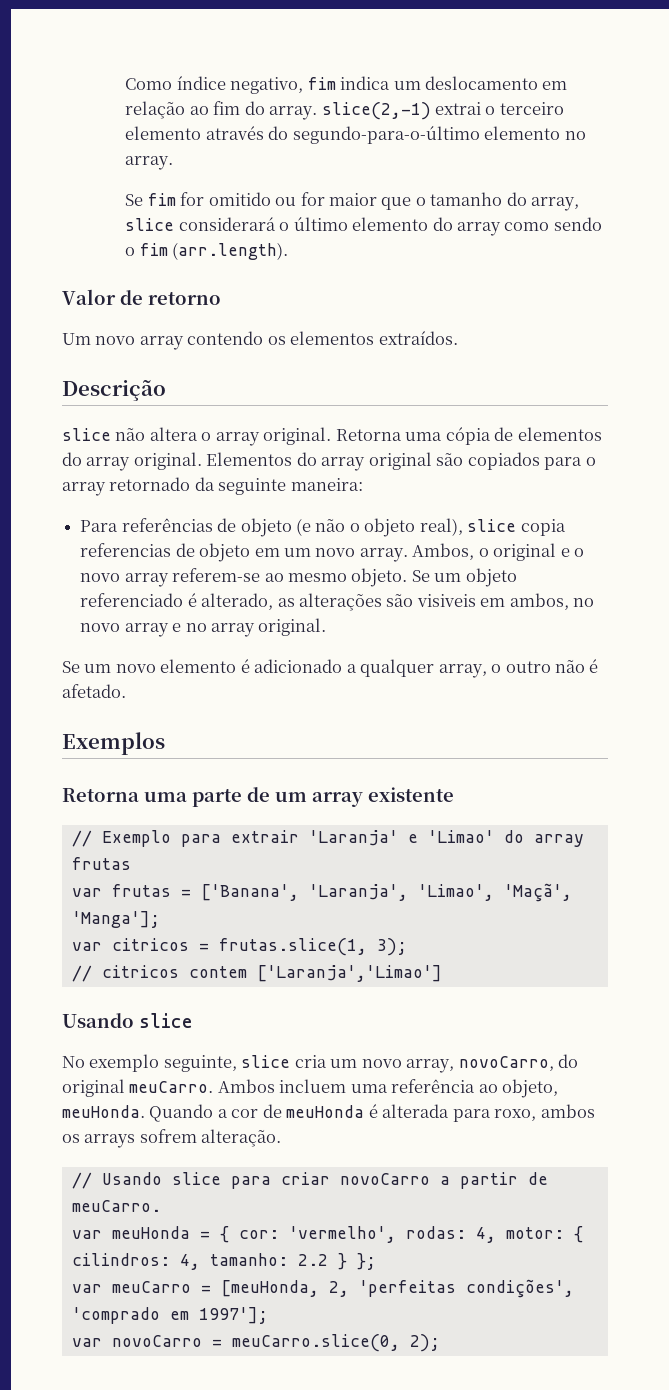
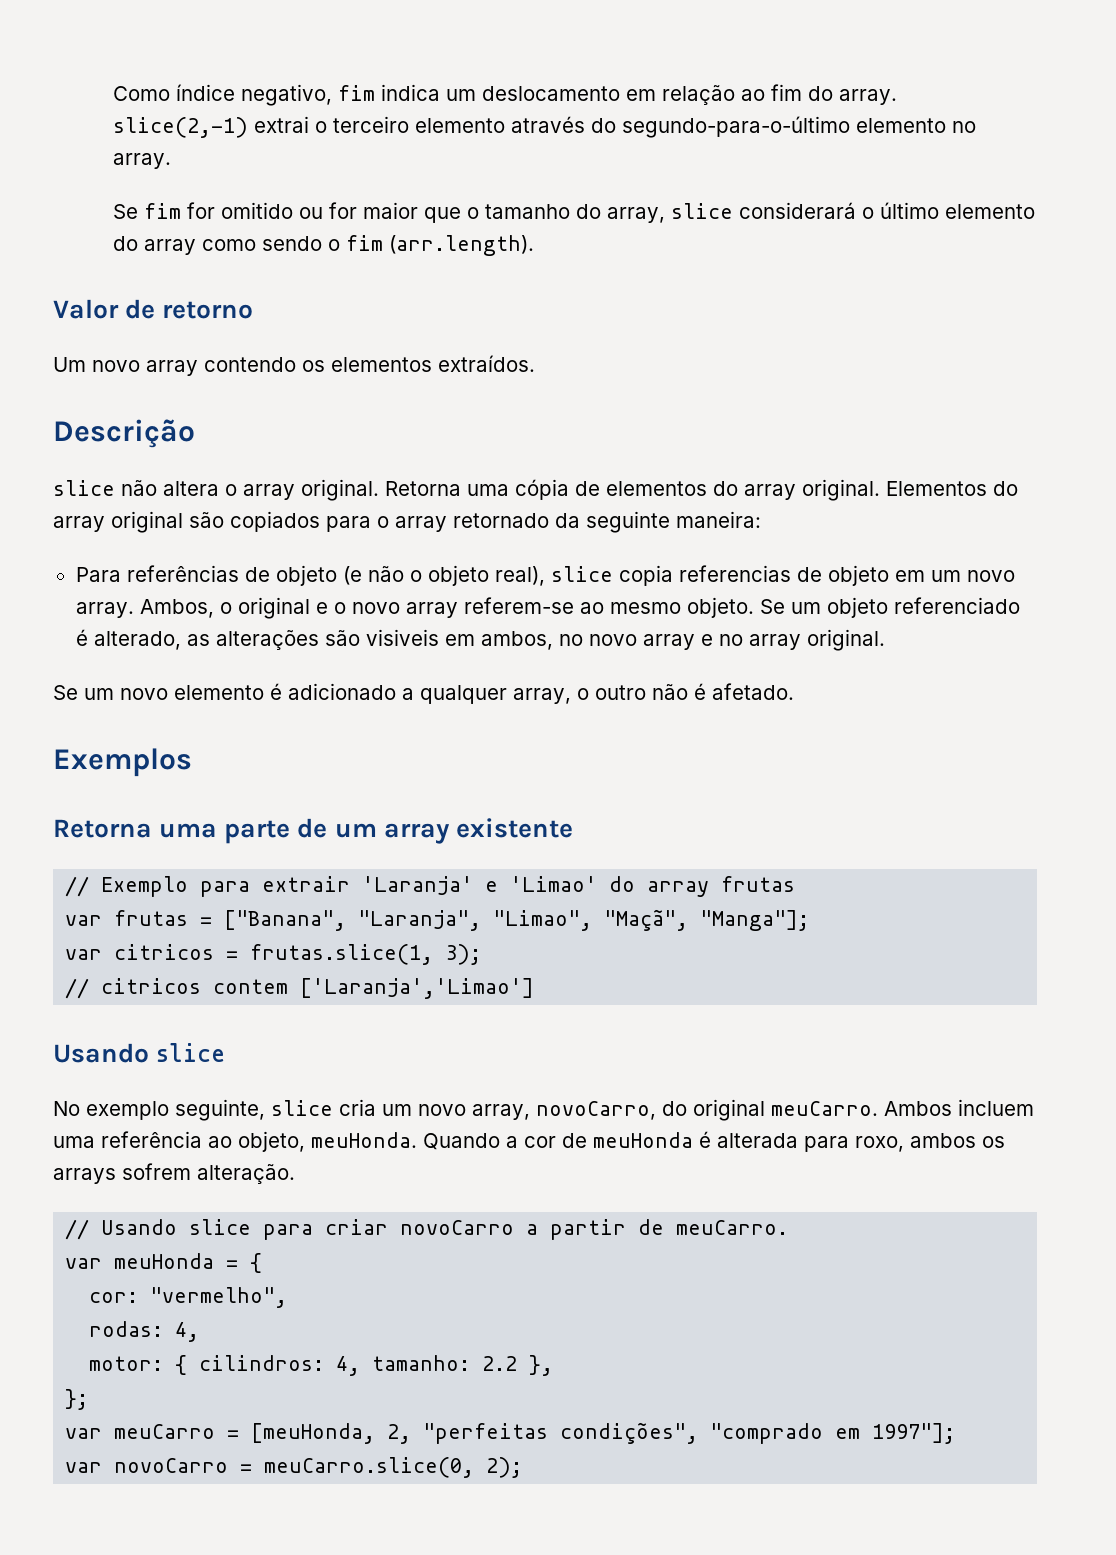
[200,883,572,902] [71,911,160,928] ['Banana', 'Laranja', 'Limao', 'Maçã', 'Manga']; -> [224,909,810,931] ["Banana", "Laranja", "Limao", "Maçã", "Manga"];
[238,1226,396,1243] cor: 'vermelho', -> [89,1287,288,1308] // cor: "vermelho", //
(496, 1235) none -> (200, 1332) //
[337,1253,347,1270] } -> [529,1355,554,1376] }, //
[358,1279,574,1298] [71,1307,268,1324] 'perfeitas condições', 'comprado em 1997']; -> [423,1422,956,1444] "perfeitas condições", "comprado em 1997"];

